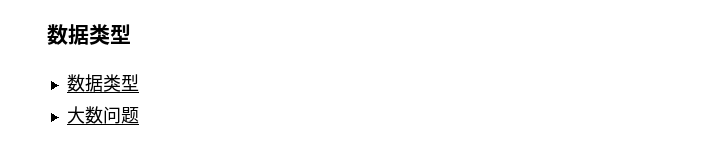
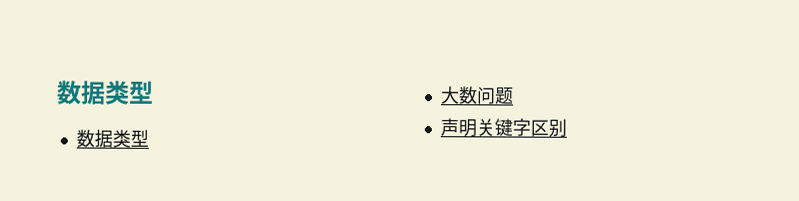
(139, 115) none -> [439,118,567,138] // 声明关键字区别

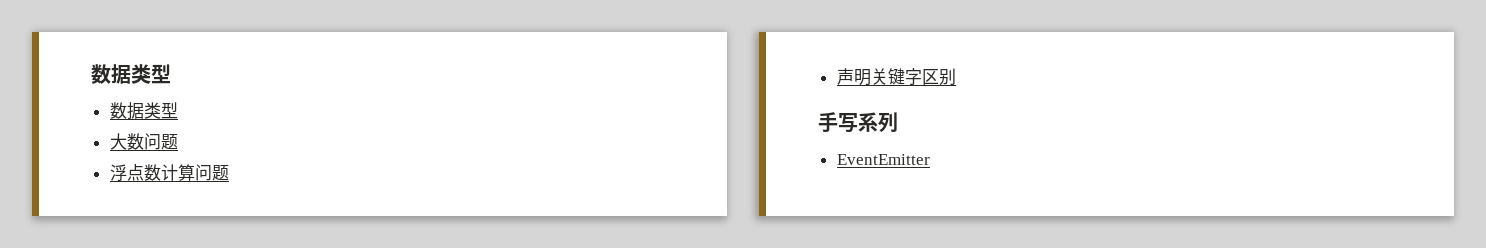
(514, 96) none -> [109,164,229,181] // 浮点数计算问题
(567, 128) none -> [818,112,898,133] [836,154,930,165] // 手写系列 // EventEmitter

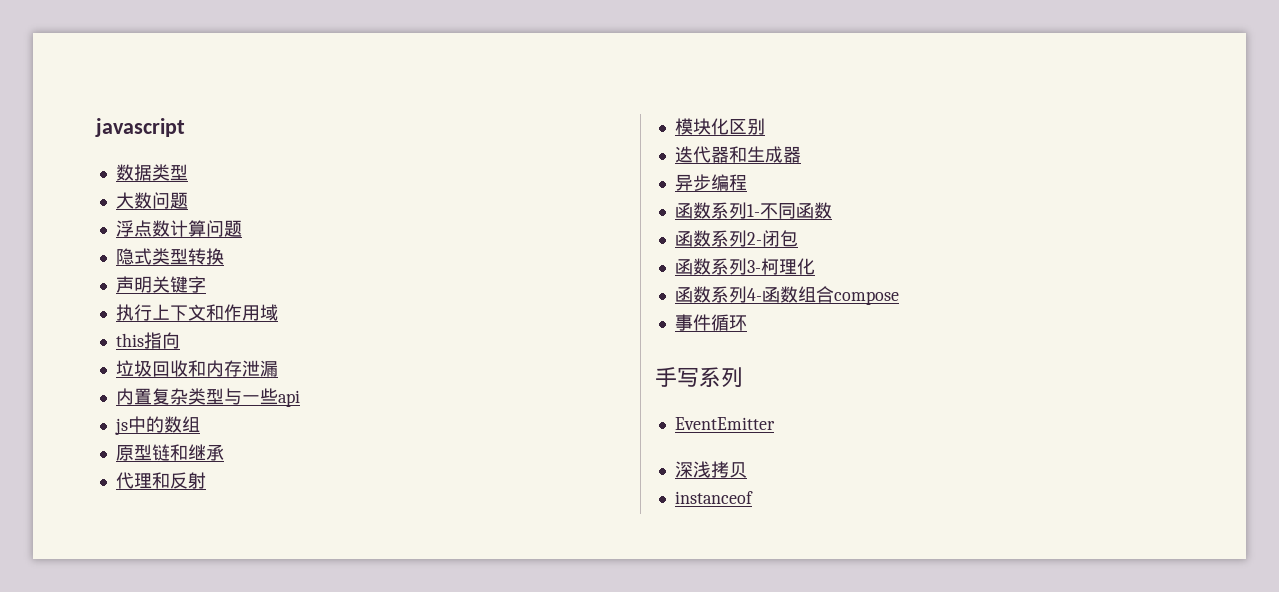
[91,64,171,84] 数据类型 -> [95,118,185,137] javascript
(229, 173) none -> [115,248,224,265] // 隐式类型转换
[921,68,956,86] 区别 -> [115,304,278,321] [115,332,180,349] [115,360,278,377] [115,388,300,407] [114,416,200,435] [115,444,224,461] [115,472,206,489] [674,118,765,135] [674,146,801,163] [674,174,747,191] [674,202,832,219] [674,230,798,247] [674,258,815,275] [674,286,899,305] [674,314,747,331] // 执行上下文和作用域 // this指向 // 垃圾回收和内存泄漏 // 内置复杂类型与一些api // js中的数组 // 原型链和继承 // 代理和反射 // 模块化区别 // 迭代器和生成器 // 异步编程 // 函数系列1-不同函数 // 函数系列2-闭包 // 函数系列3-柯理化 // 函数系列4-函数组合compose // 事件循环
(930, 159) none -> [674,461,747,478] [674,491,753,504] // 深浅拷贝 // instanceof

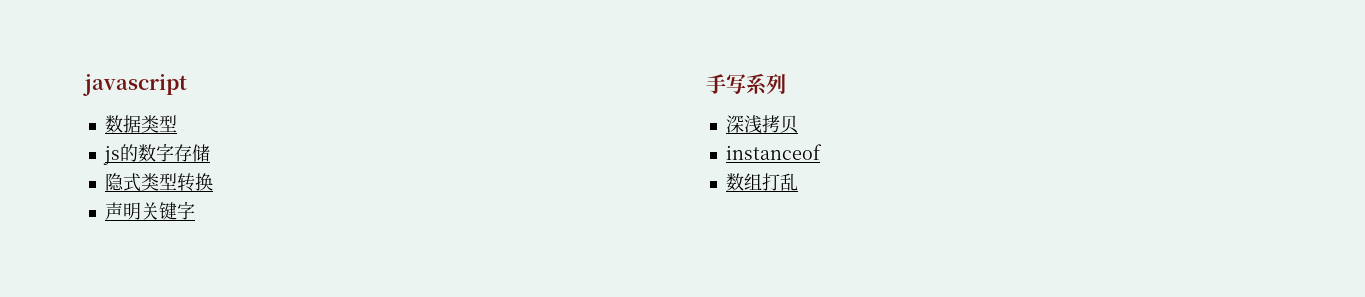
[115,192,188,209] [115,220,242,237] 大数问题 // 浮点数计算问题 -> [102,143,210,165] js的数字存储
[115,304,278,321] [115,332,180,349] [115,360,278,377] [115,388,300,407] [114,416,200,435] [115,444,224,461] [115,472,206,489] [674,118,765,135] [674,146,801,163] [674,174,747,191] [674,202,832,219] [674,230,798,247] [674,258,815,275] [674,286,899,305] [674,314,747,331] // 执行上下文和作用域 // this指向 // 垃圾回收和内存泄漏 // 内置复杂类型与一些api // js中的数组 // 原型链和继承 // 代理和反射 // 模块化区别 // 迭代器和生成器 // 异步编程 // 函数系列1-不同函数 // 函数系列2-闭包 // 函数系列3-柯理化 // 函数系列4-函数组合compose // 事件循环 -> (195, 210) none
[674,417,775,430] // EventEmitter -> (786, 84) none
(753, 497) none -> [725,173,798,191] // 数组打乱

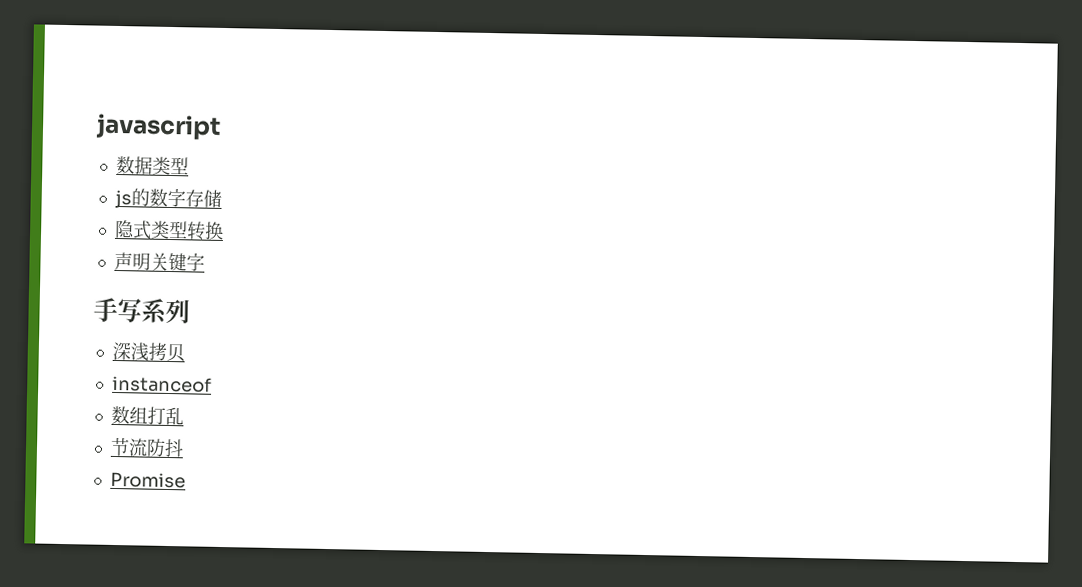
(798, 182) none -> [109,437,184,458] [109,471,186,489] // 节流防抖 // Promise

